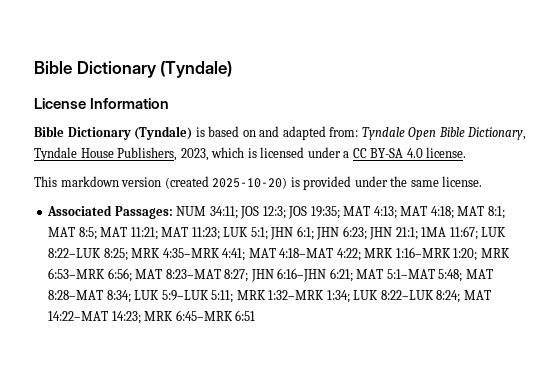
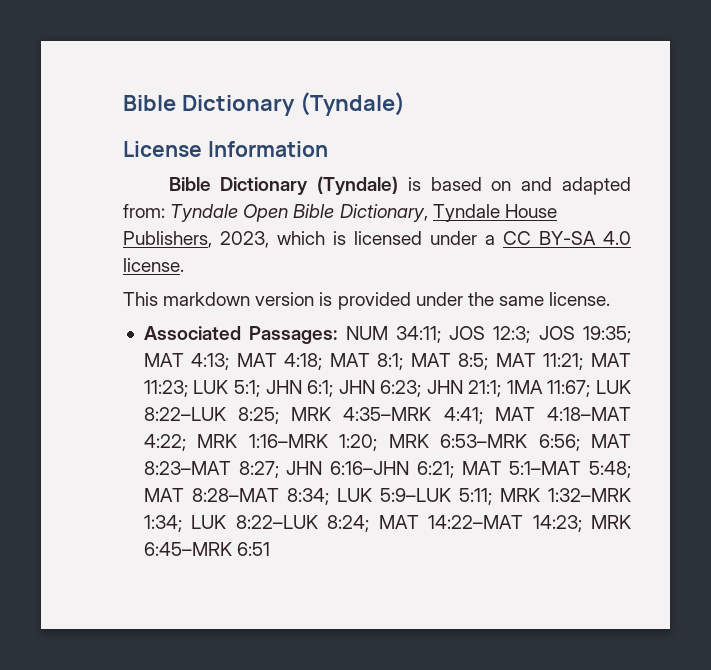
[164,176,288,189] (created 2025-10-20) -> (315, 299) none

